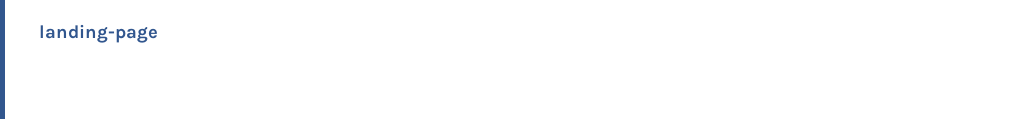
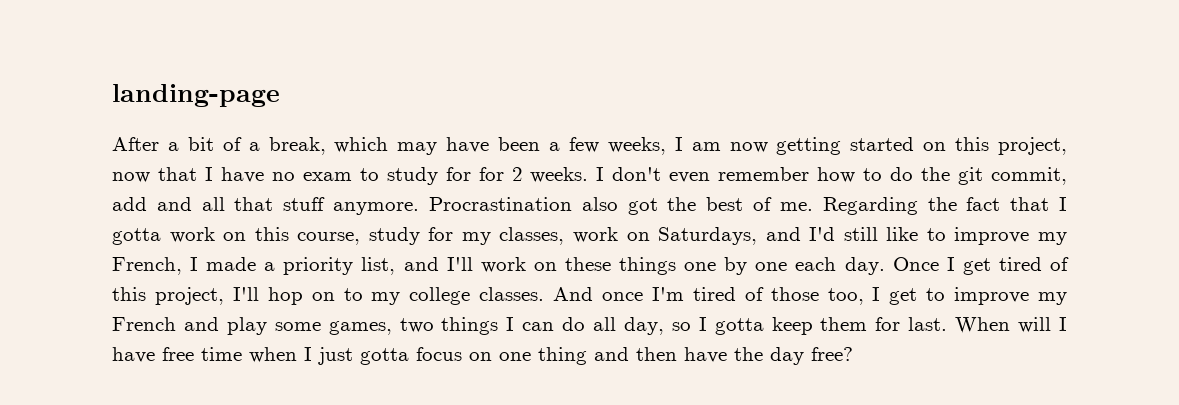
(158, 33) none -> [112,137,1067,155] [112,167,1068,185] [112,197,1068,215] [112,227,1067,245] [112,257,1069,275] [112,287,1067,305] [112,317,1068,335] [112,347,853,365] // After a bit of a break, which may have been a few weeks, I am now getting started on this project, now that I have no exam to study for for 2 weeks. I don't even remember how to do the git commit, add and all that stuff anymore. Procrastination also got the best of me. Regarding the fact that I gotta work on this course, study for my classes, work on Saturdays, and I'd still like to improve my French, I made a priority list, and I'll work on these things one by one each day. Once I get tired of this project, I'll hop on to my college classes. And once I'm tired of those too, I get to improve my French and play some games, two things I can do all day, so I gotta keep them for last. When will I have free time when I just gotta focus on one thing and then have the day free?

